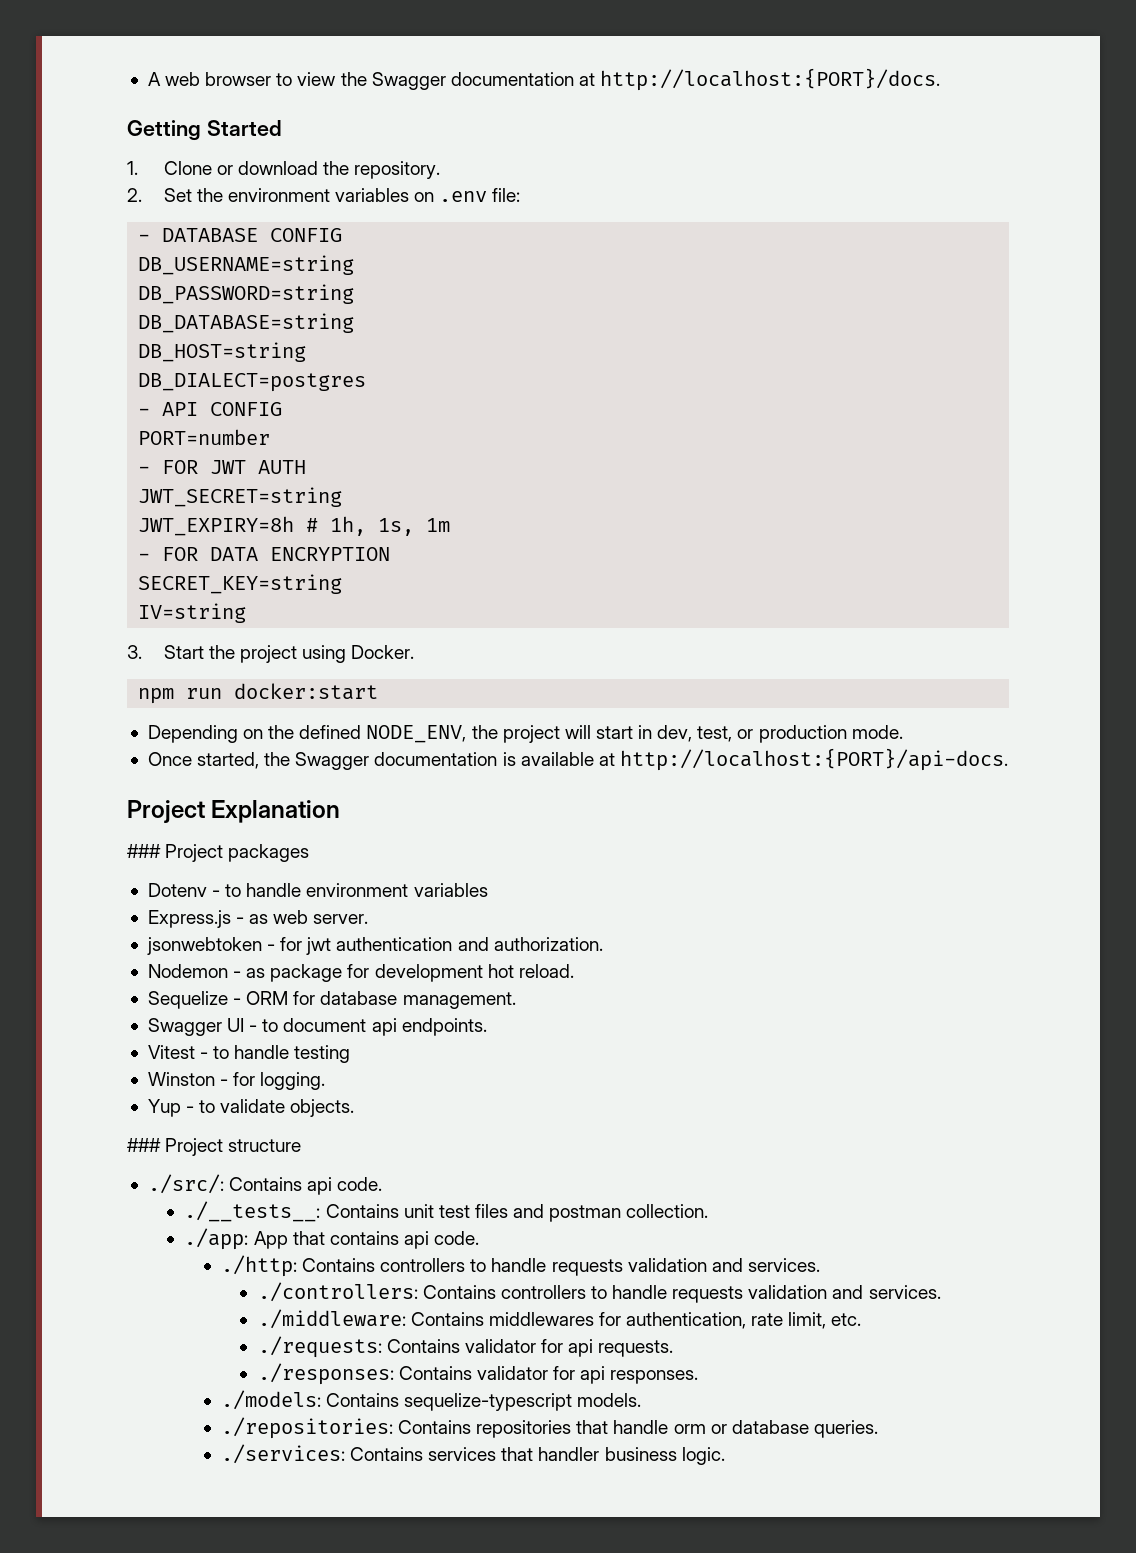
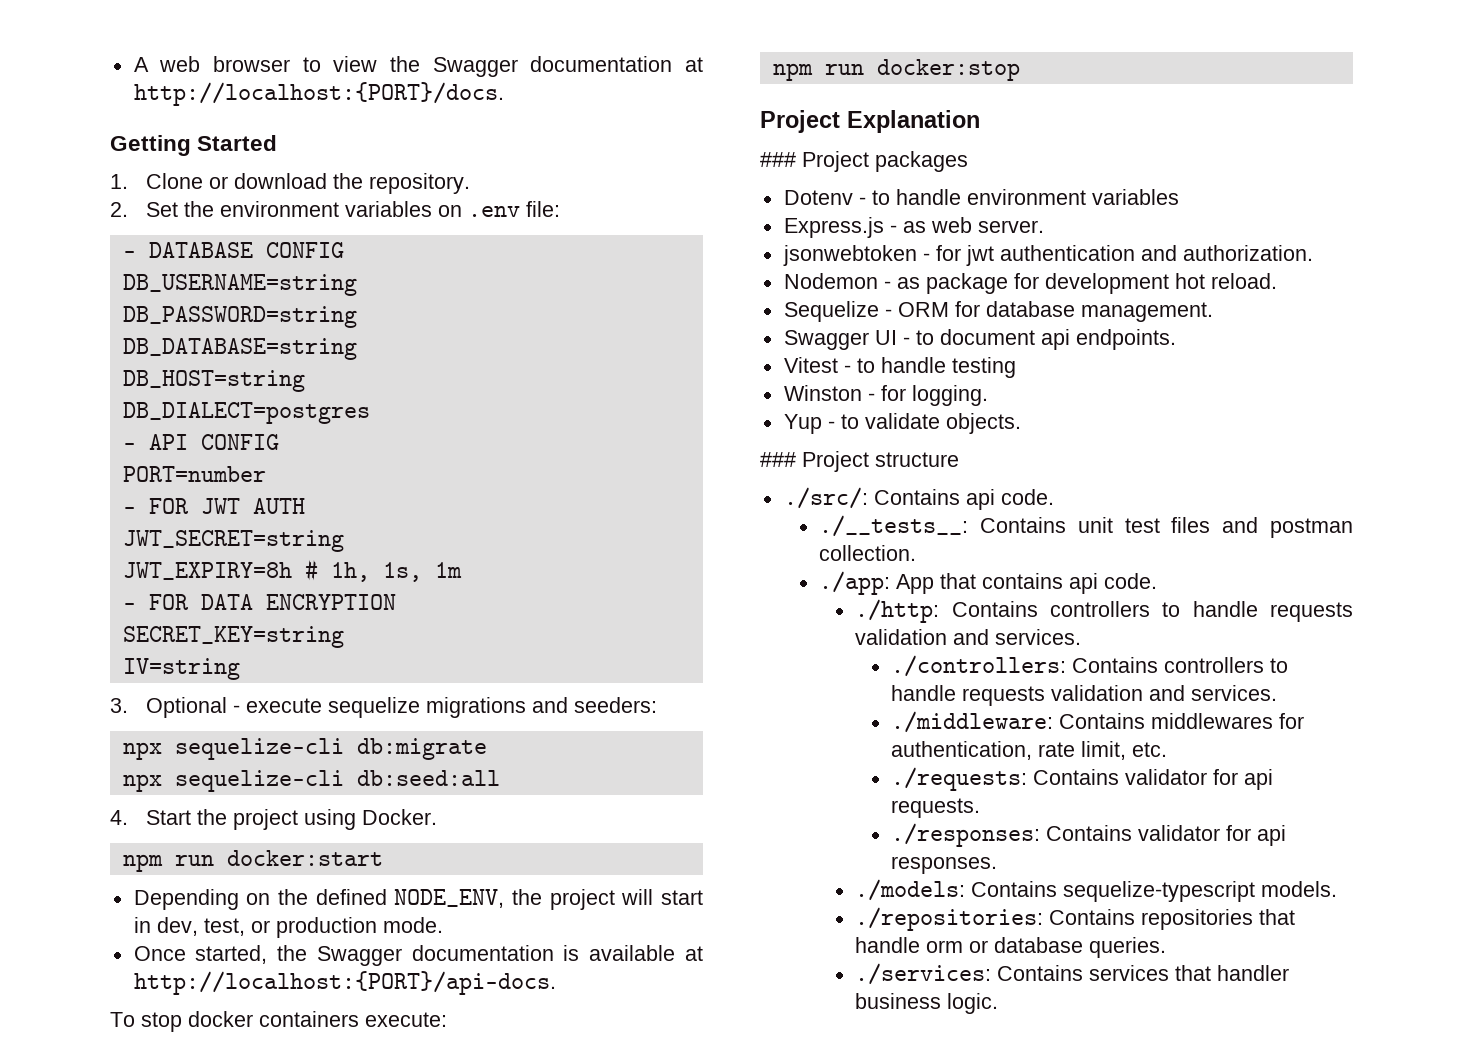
(142, 652) none -> [145,697,657,718] [122,738,487,760] [122,770,500,792] [110,810,128,825] Optional - execute sequelize migrations and seeders: // npx sequelize-cli db:migrate // npx sequelize-cli db:seed:all // 4.
(1008, 759) none -> [110,1011,447,1032] [772,59,1020,81] // To stop docker containers execute: // npm run docker:stop

